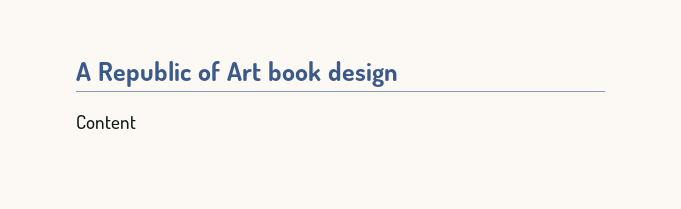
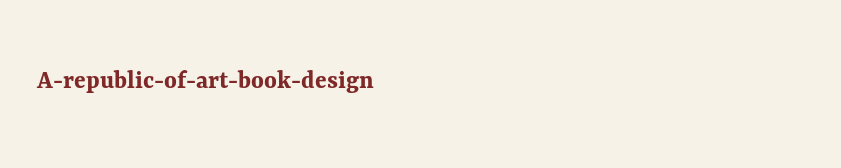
[76,61,399,87] [76,115,136,129] A Republic of Art book design // Content -> [36,70,374,93] A-republic-of-art-book-design

